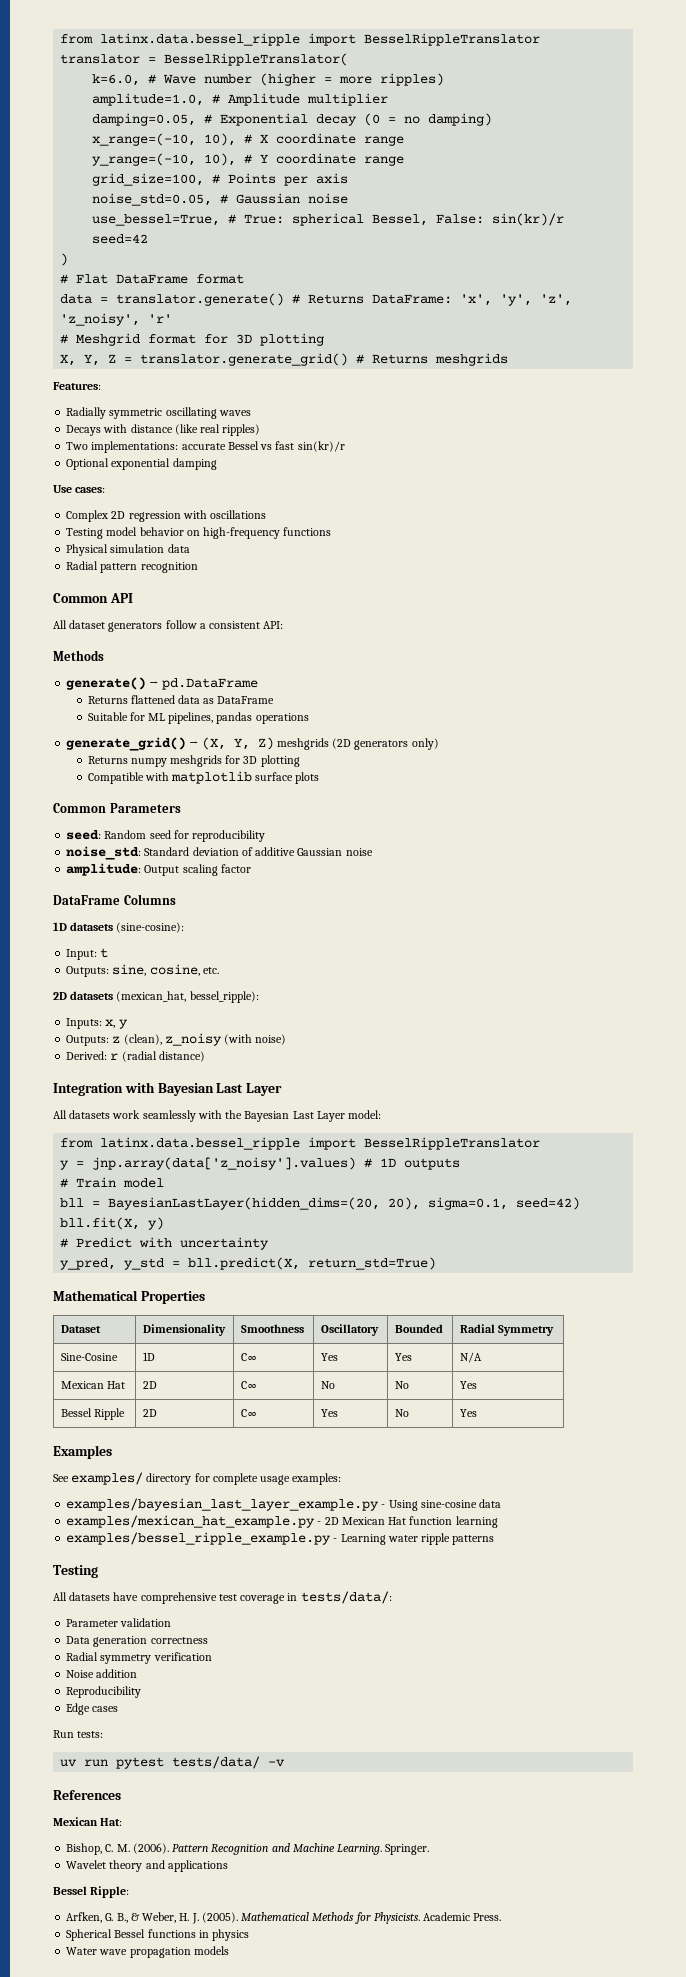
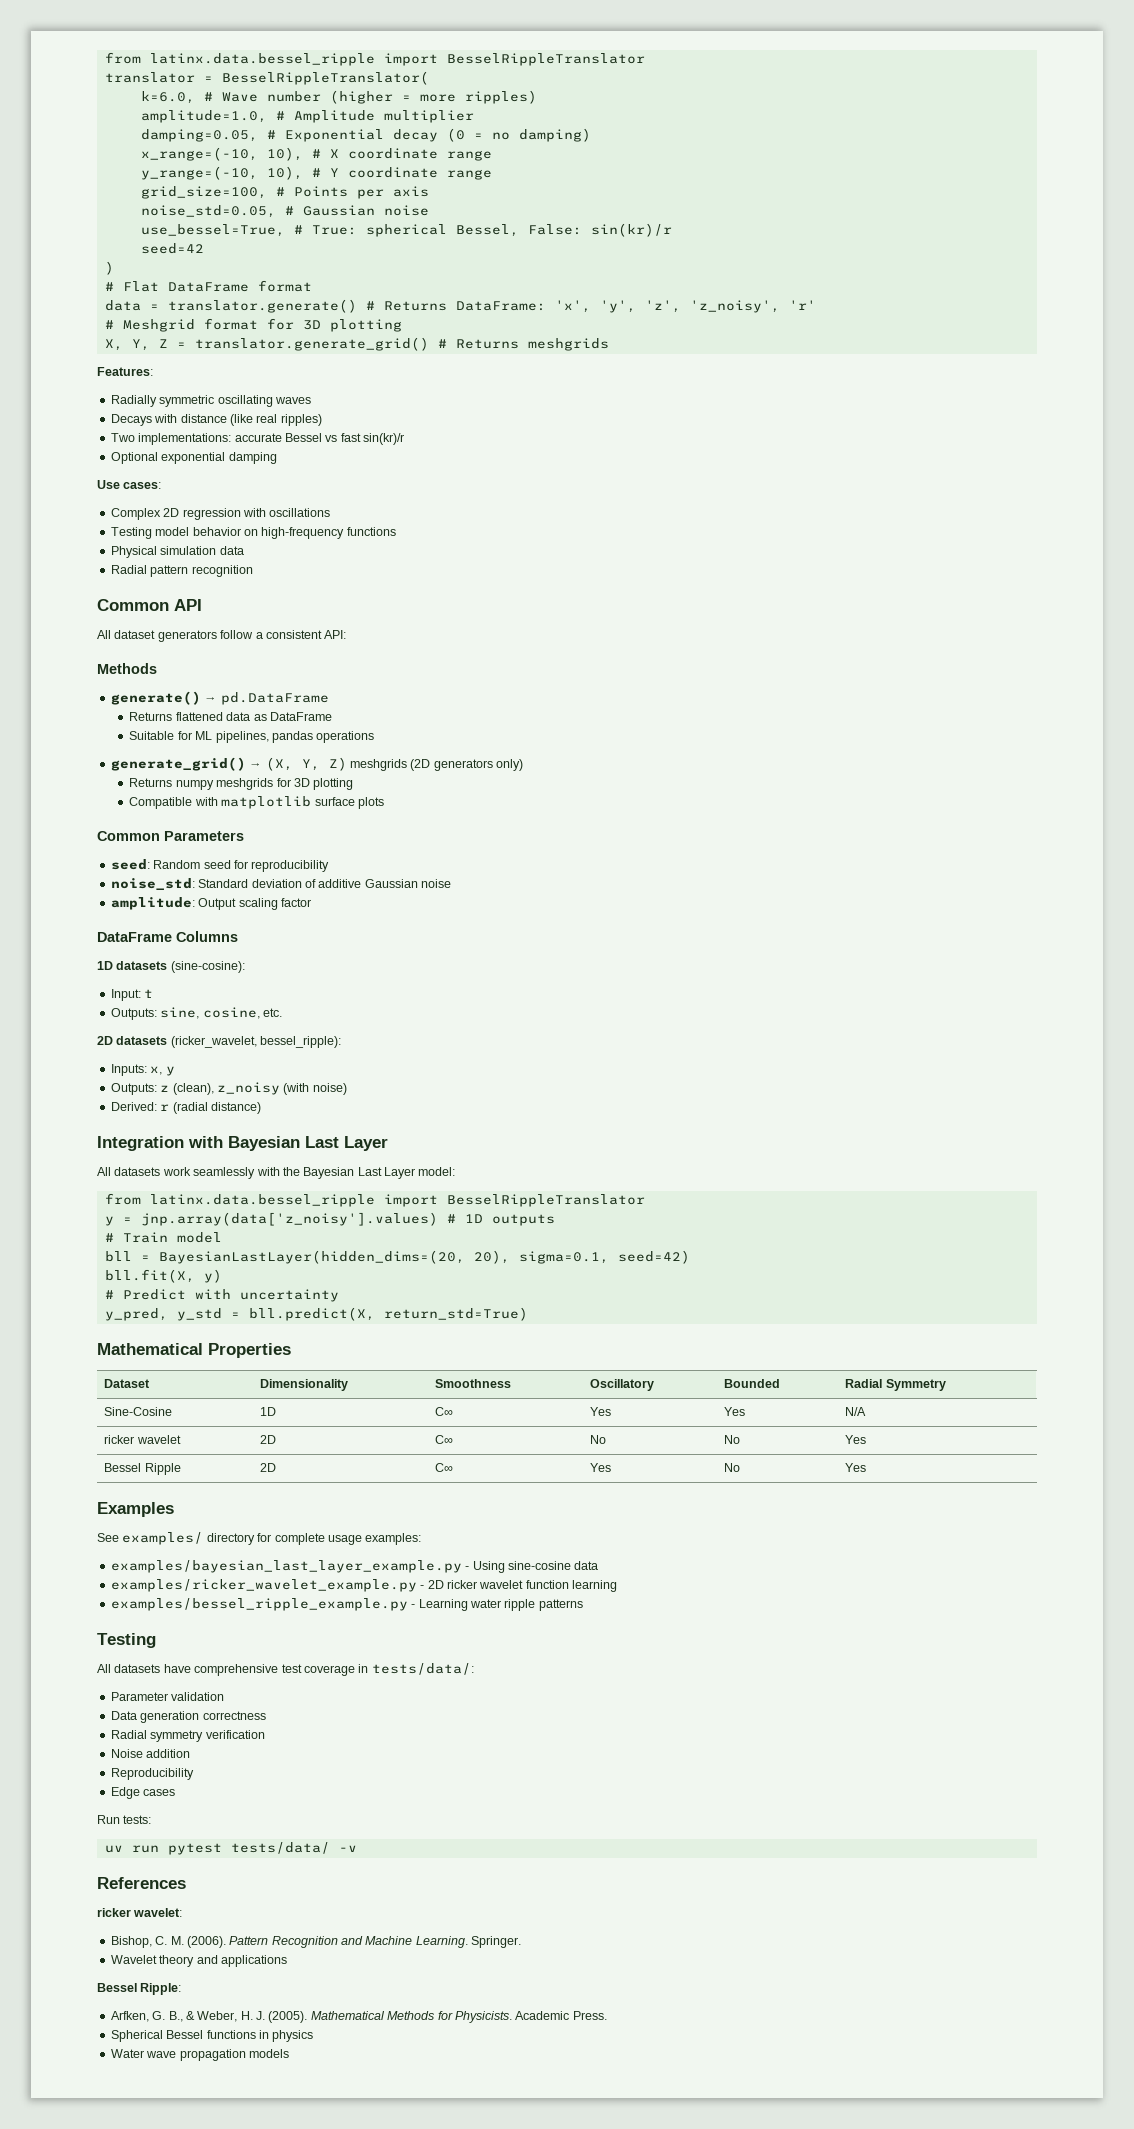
[116,991,187,1002] (mexican_hat, -> [170,1036,257,1048] (ricker_wavelet,
[60,1381,126,1389] Mexican Hat -> [104,1435,181,1444] ricker wavelet
[66,1515,316,1528] examples/mexican_hat_example.py -> [110,1579,417,1592] examples/ricker_wavelet_example.py
[341,1517,407,1525] Mexican Hat -> [446,1580,524,1589] ricker wavelet
[53,1817,123,1826] Mexican Hat: -> [97,1908,183,1917] ricker wavelet:

